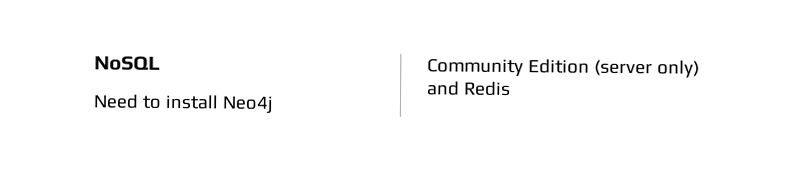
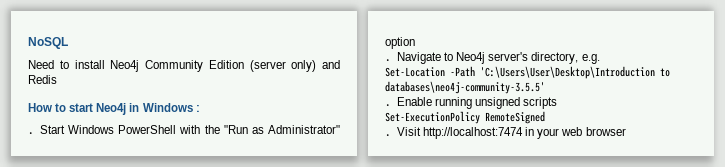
(511, 88) none -> [28,103,200,115] [28,125,340,134] [385,37,415,49] [385,52,600,64] [385,66,670,79] [385,81,545,94] [385,97,558,109] [385,111,545,124] [385,127,626,139] // How to start Neo4j in Windows : // ．Start Windows PowerShell with the "Run as Administrator" option // ．Navigate to Neo4j server's directory, e.g. // Set-Location -Path 'C:\Users\User\Desktop\Introduction to databases\neo4j-community-3.5.5' // ．Enable running unsigned scripts // Set-ExecutionPolicy RemoteSigned // ．Visit http://localhost:7474 in your web browser

